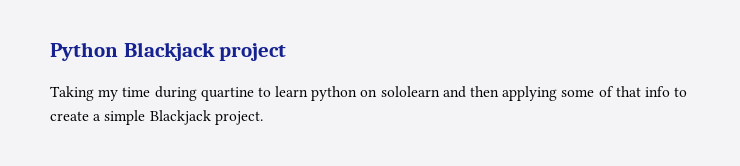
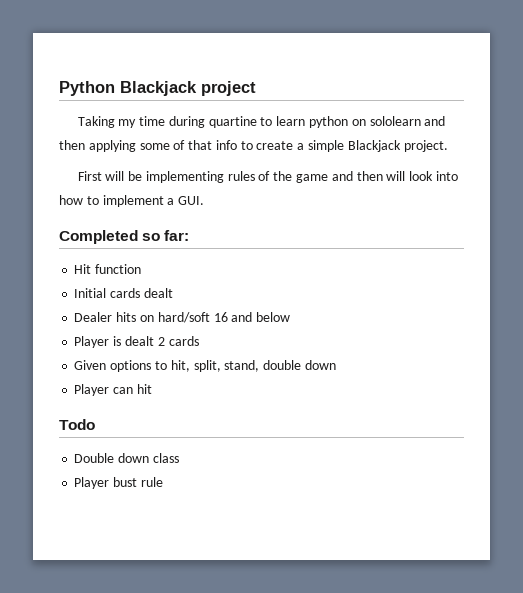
(263, 118) none -> [77,171,458,183] [59,195,205,207] [59,230,190,244] [74,264,142,274] [74,288,173,298] [74,312,291,323] [74,336,199,348] [74,360,336,372] [74,384,152,396] [59,419,95,430] [74,453,179,463] [74,477,163,489] // First will be implementing rules of the game and then will look into how to implement a GUI. // Completed so far: // Hit function // Initial cards dealt // Dealer hits on hard/soft 16 and below // Player is dealt 2 cards // Given options to hit, split, stand, double down // Player can hit // Todo // Double down class // Player bust rule

